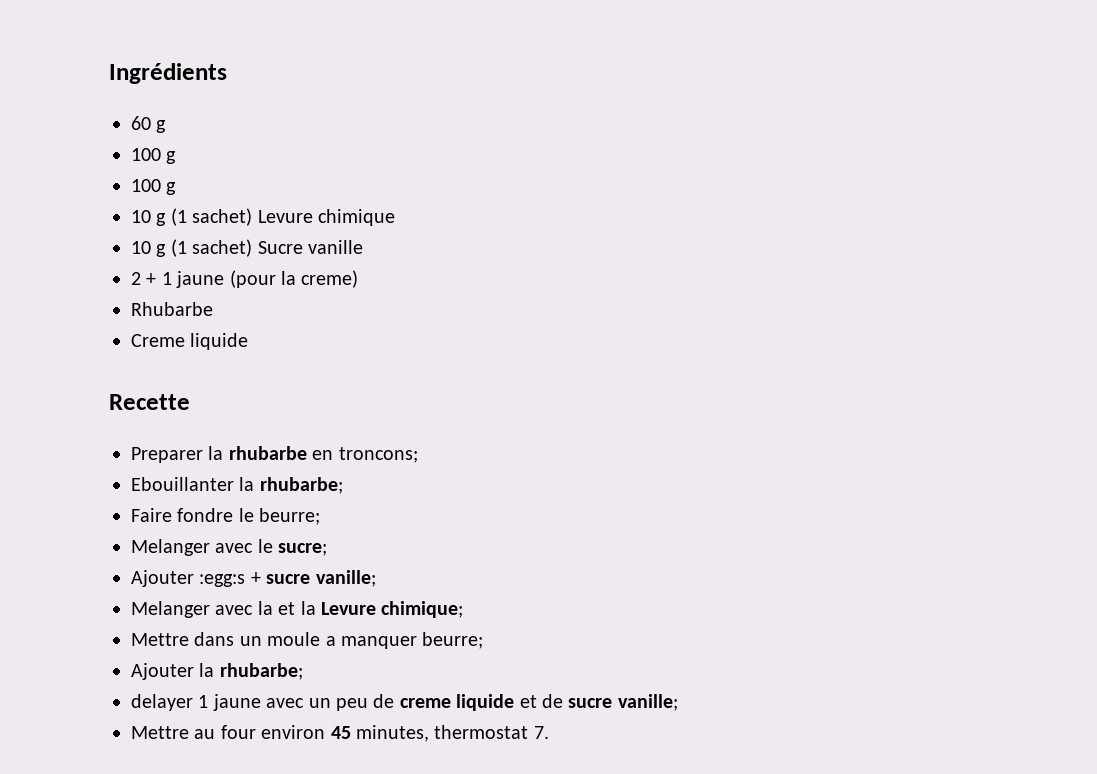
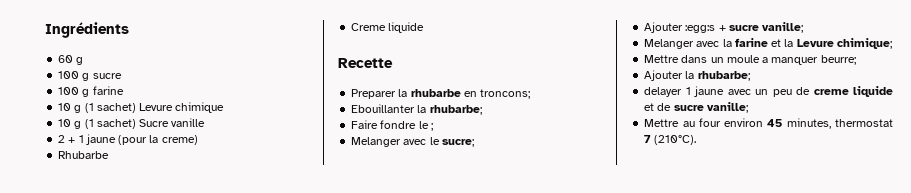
[131,179,177,195] // 100 g -> [92,73,122,79] [58,86,124,97] sucre // 100 g farine
[259,508,321,525] beurre; -> [430,123,433,131] ;
(273, 608) none -> [734,38,768,47] farine
[533,726,549,739] 7. -> [644,135,697,145] 7 (210°C).

